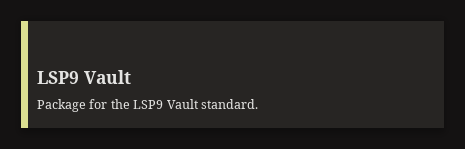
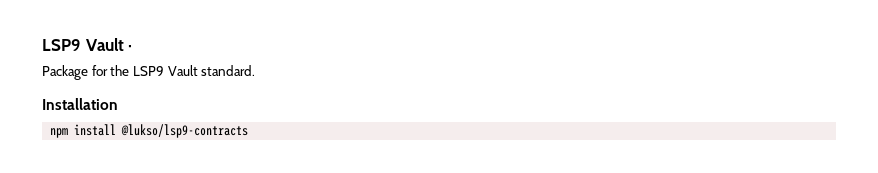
[37,70,131,84] LSP9 Vault -> [42,38,133,51] LSP9 Vault ·
(258, 104) none -> [42,98,118,110] [50,124,249,138] // Installation // npm install @lukso/lsp9-contracts

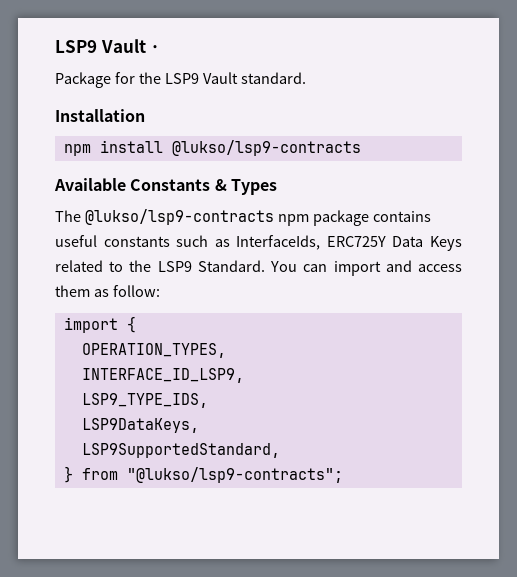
(249, 131) none -> [54,178,277,195] [55,209,431,226] [55,235,462,251] [55,260,463,276] [55,285,160,297] [63,316,136,333] [81,343,226,358] [81,368,244,383] [81,393,208,408] [81,418,199,433] [81,443,280,458] [63,466,343,483] // Available Constants & Types // The @lukso/lsp9-contracts npm package contains useful constants such as InterfaceIds, ERC725Y Data Keys related to the LSP9 Standard. You can import and access them as follow: // import { // OPERATION_TYPES, // INTERFACE_ID_LSP9, // LSP9_TYPE_IDS, // LSP9DataKeys, // LSP9SupportedStandard, // } from "@lukso/lsp9-contracts";

